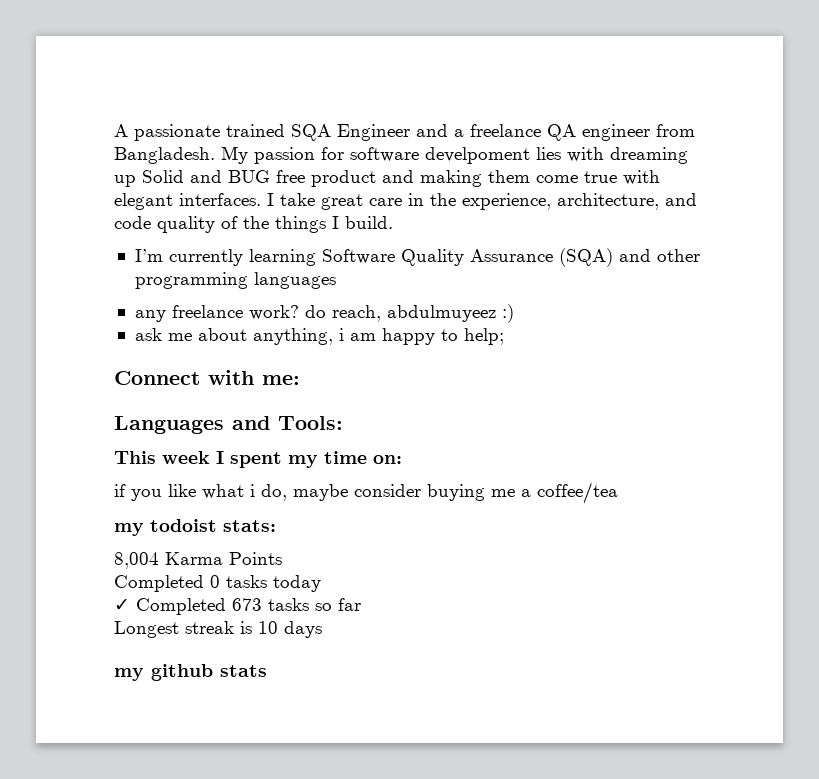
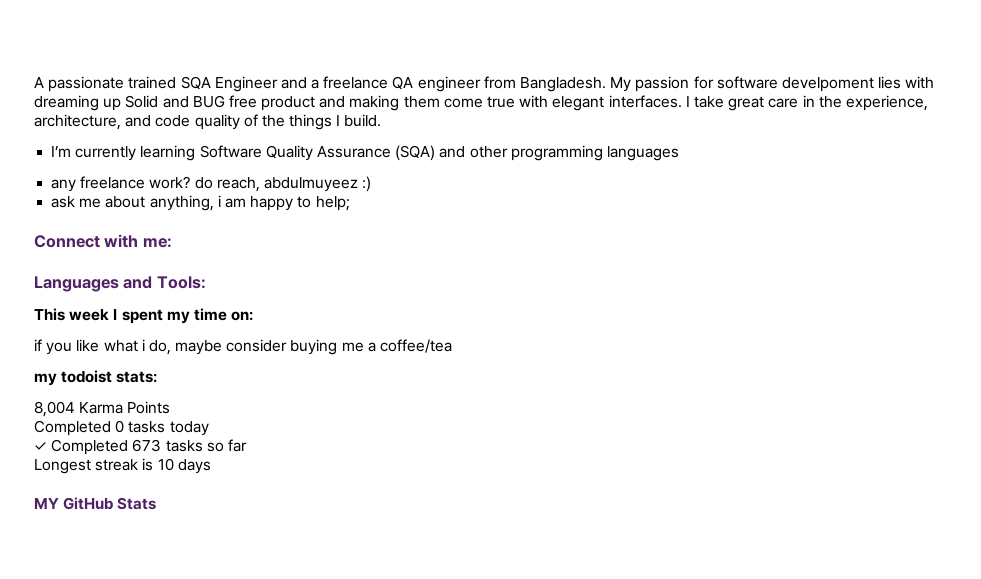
[114,664,267,681] my github stats -> [34,497,157,510] MY GitHub Stats

